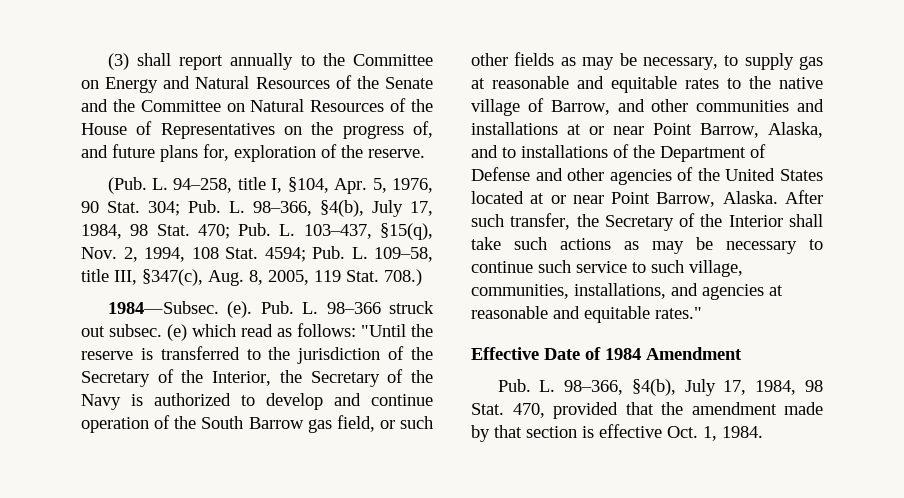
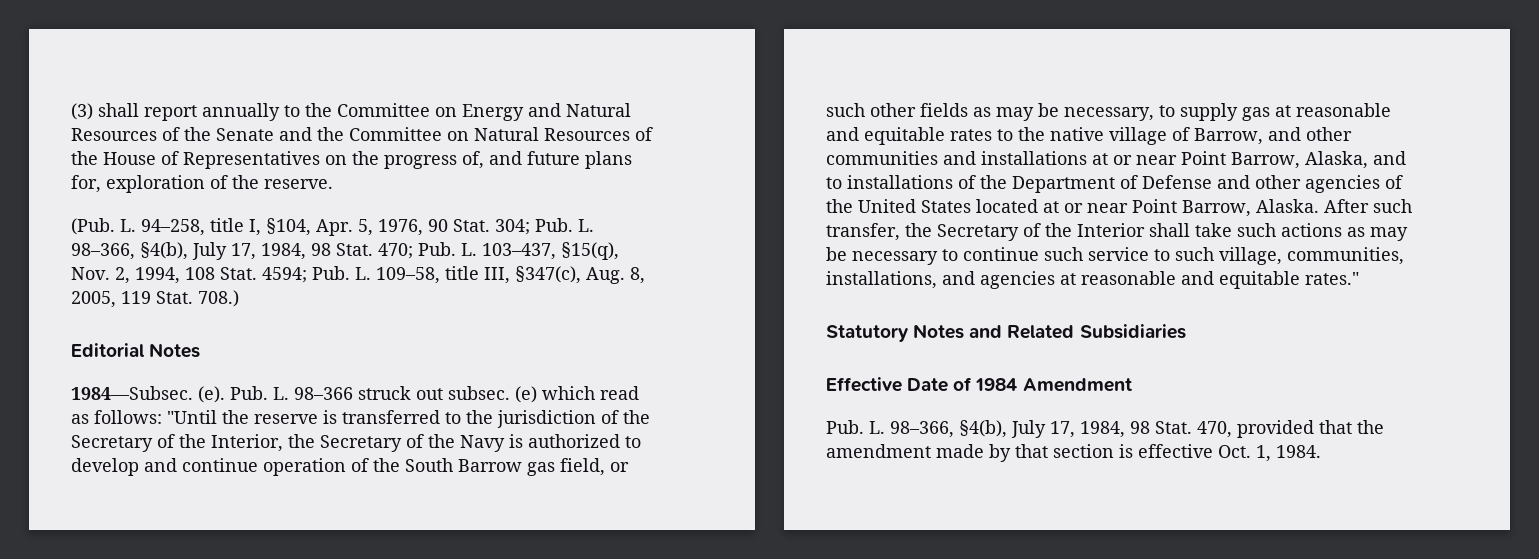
(422, 277) none -> [71,343,201,358] // Editorial Notes
(702, 313) none -> [826,324,1186,342] // Statutory Notes and Related Subsidiaries

